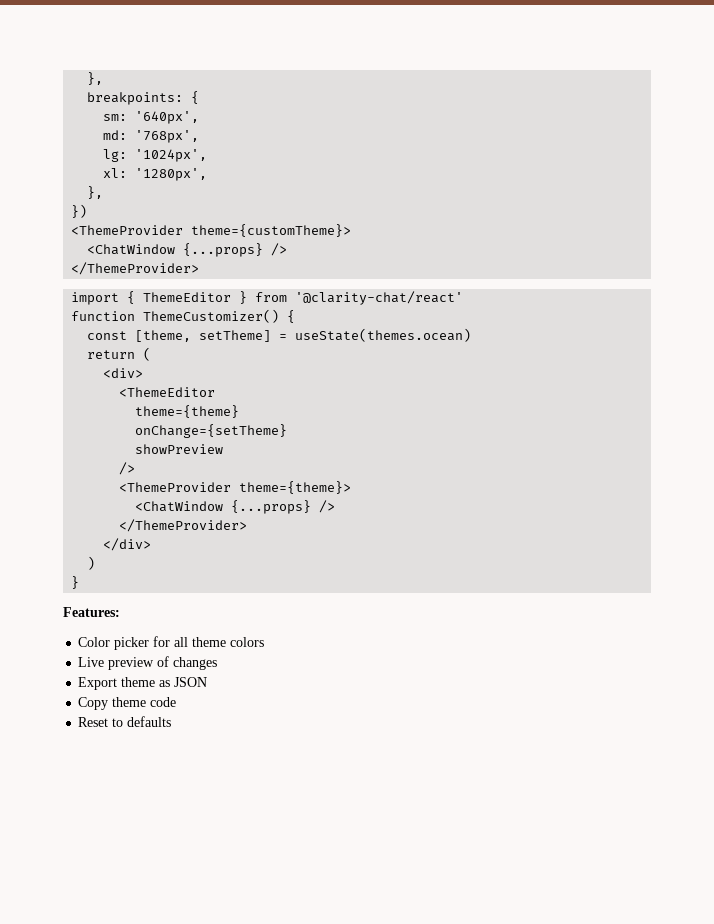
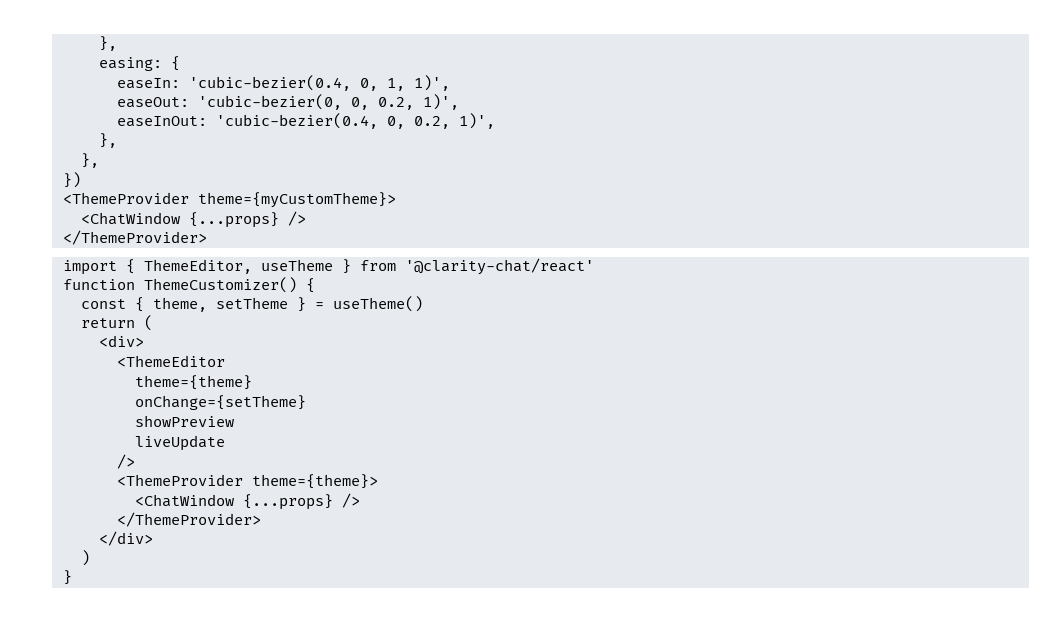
[87,72,104,85] [87,91,200,105] [103,111,200,124] [103,130,200,143] [103,149,208,162] [103,168,208,181] }, // breakpoints: { // sm: '640px', // md: '768px', // lg: '1024px', // xl: '1280px', -> [99,36,118,51] [99,56,181,71] [117,75,451,91] [117,94,460,110] [117,113,496,129] [99,133,118,148] }, // easing: { // easeIn: 'cubic-bezier(0.4, 0, 1, 1)', // easeOut: 'cubic-bezier(0, 0, 0.2, 1)', // easeInOut: 'cubic-bezier(0.4, 0, 0.2, 1)', // },
[191,224,352,237] theme={customTheme}> -> [198,192,397,208] theme={myCustomTheme}>
[143,292,232,302] ThemeEditor -> [144,259,334,274] ThemeEditor, useTheme
[135,328,472,342] [theme, setTheme] = useState(themes.ocean) -> [135,296,424,312] { theme, setTheme } = useTheme()
(224, 449) none -> [135,435,226,451] // liveUpdate
[63,607,120,617] [78,636,265,650] [78,656,218,670] [78,677,208,690] [78,697,177,710] [78,716,172,727] // Features: // Color picker for all theme colors // Live preview of changes // Export theme as JSON // Copy theme code // Reset to defaults -> (73, 577) none

